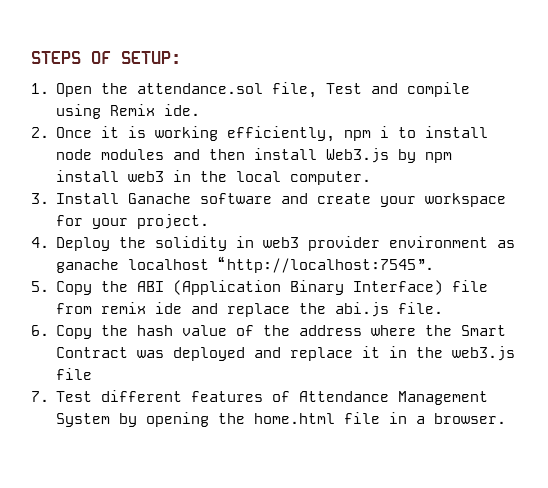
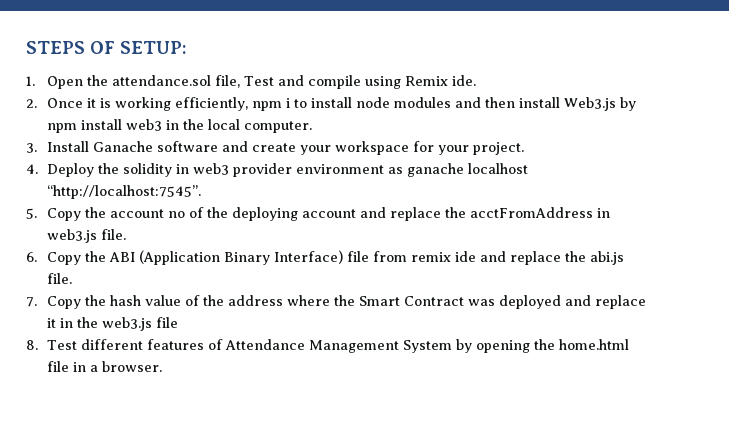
(129, 286) none -> [109,207,610,221] [46,229,126,243] [26,251,106,265] account no of the deploying account and replace the acctFromAddress in web3.js file. // 6. Copy the
[31,325,49,336] 6. -> [26,297,37,307] 7.
[31,391,49,402] 7. -> [26,340,38,350] 8.

